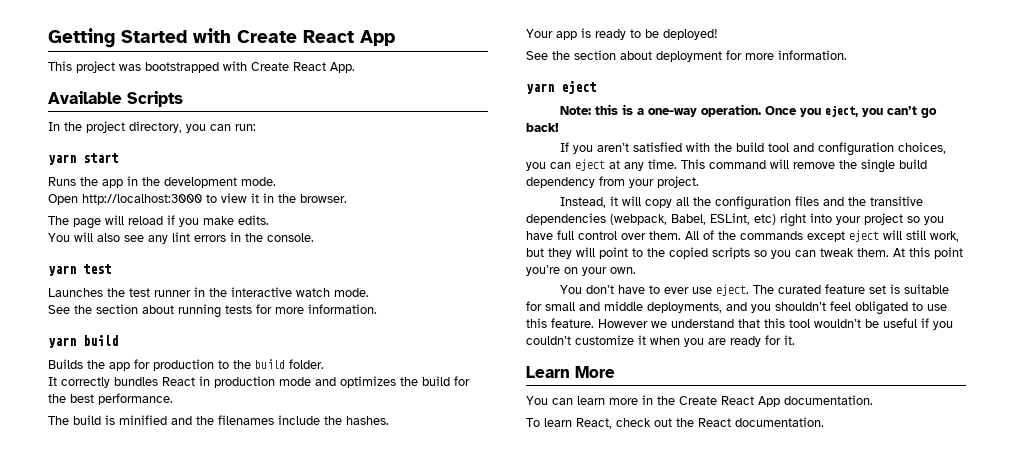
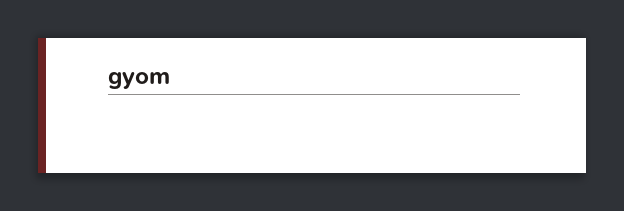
[48,28,395,48] [48,61,355,73] [48,91,183,107] [48,121,256,133] [48,153,118,165] [48,176,276,188] [48,193,347,205] [48,215,269,229] [48,232,314,244] [48,264,111,276] [48,287,369,297] [48,304,377,318] [48,335,118,348] [48,359,324,371] [48,376,470,388] [48,393,173,405] [48,415,389,425] [526,28,718,40] [526,50,847,62] [526,81,596,94] [559,104,937,118] [526,123,559,132] [559,142,946,156] [526,159,927,173] [526,176,699,188] [559,196,923,210] [526,213,944,227] [526,230,959,242] [526,247,963,259] [526,265,636,276] [559,284,949,296] [526,301,947,315] [526,318,953,330] [526,335,795,347] [526,366,615,378] [526,395,873,407] [526,417,824,429] Getting Started with Create React App // This project was bootstrapped with Create React App. // Available Scripts // In the project directory, you can run: // yarn start // Runs the app in the development mode. // Open http://localhost:3000 to view it in the browser. // The page will reload if you make edits. // You will also see any lint errors in the console. // yarn test // Launches the test runner in the interactive watch mode. // See the section about running tests for more information. // yarn build // Builds the app for production to the build folder. // It correctly bundles React in production mode and optimizes the build for the best performance. // The build is minified and the filenames include the hashes. // Your app is ready to be deployed! // See the section about deployment for more information. // yarn eject // Note: this is a one-way operation. Once you eject, you can’t go back! // If you aren’t satisfied with the build tool and configuration choices, you can eject at any time. This command will remove the single build dependency from your project. // Instead, it will copy all the configuration files and the transitive dependencies (webpack, Babel, ESLint, etc) right into your project so you have full control over them. All of the commands except eject will still work, but they will point to the copied scripts so you can tweak them. At this point you’re on your own. // You don’t have to ever use eject. The curated feature set is suitable for small and middle deployments, and you shouldn’t feel obligated to use this feature. However we understand that this tool wouldn’t be useful if you couldn’t customize it when you are ready for it. // Learn More // You can learn more in the Create React App documentation. // To learn React, check out the React documentation. -> [108,72,170,89] gyom

